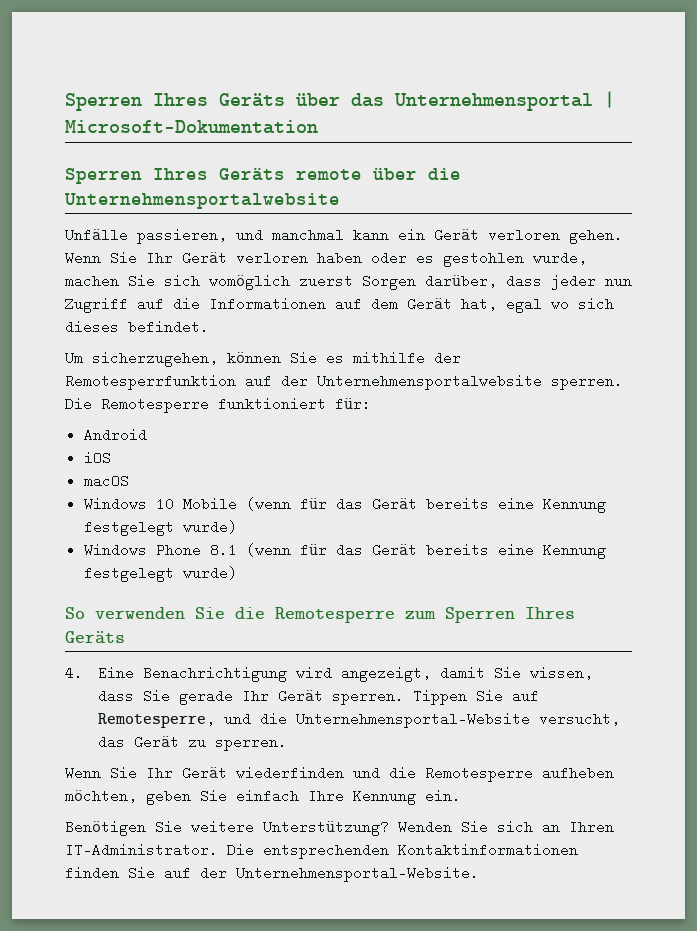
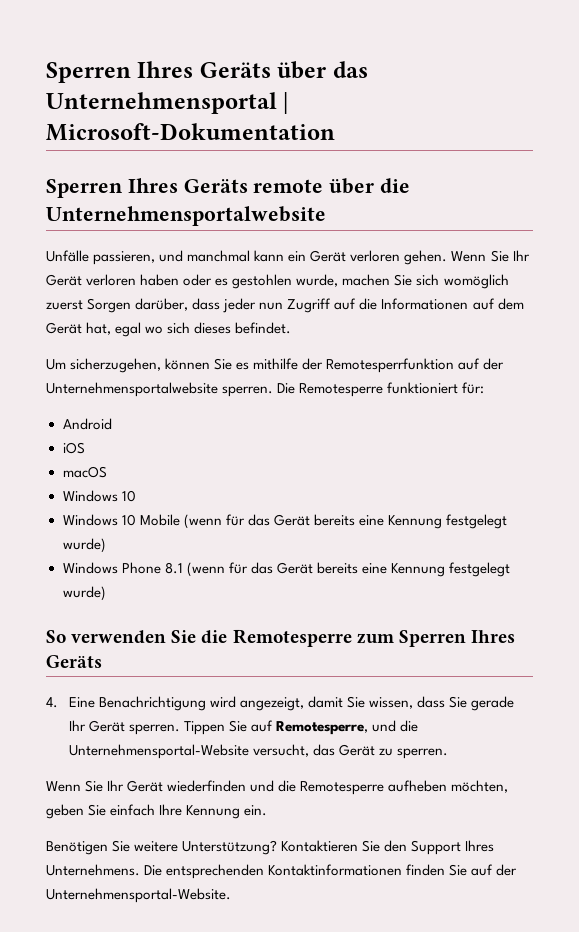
(174, 504) none -> [62,514,136,526] // Windows 10
[398,820,614,834] [65,843,218,857] Wenden Sie sich an Ihren IT-Administrator. -> [281,840,495,855] [46,864,140,876] Kontaktieren Sie den Support Ihres Unternehmens.

